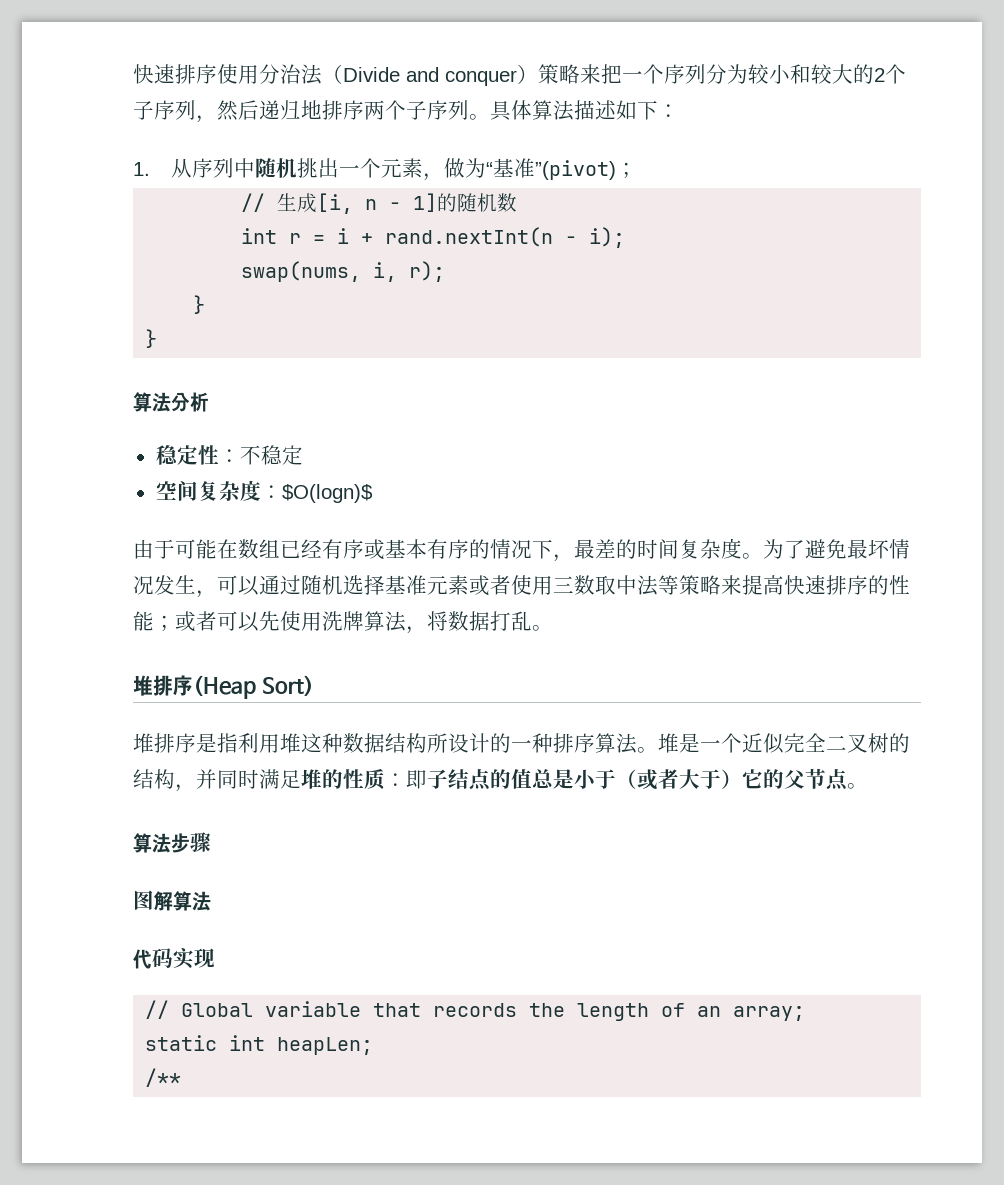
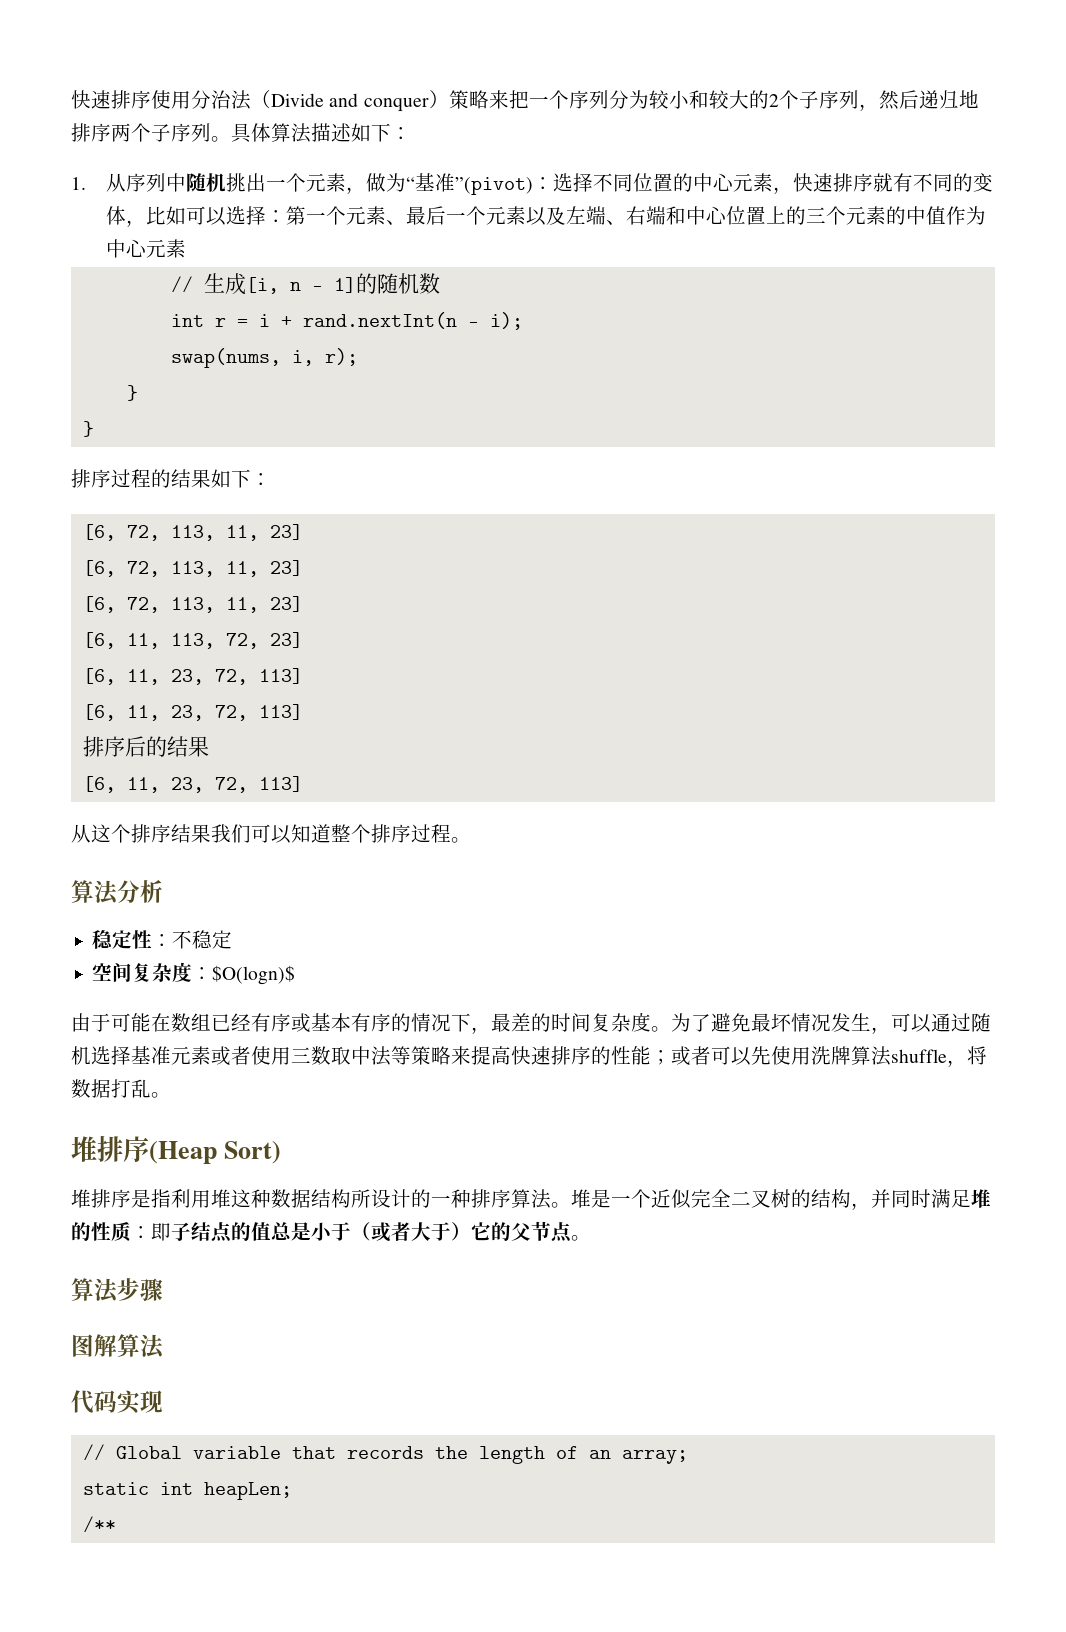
[616,162,638,178] ； -> [532,173,993,194] [105,206,986,227] [105,239,186,258] ：选择不同位置的中心元素，快速排序就有不同的变体，比如可以选择：第一个元素、最后一个元素以及左端、右端和中心位置上的三个元素的中值作为中心元素
(158, 338) none -> [71,469,271,488] [82,524,303,541] [82,560,303,577] [82,596,303,613] [82,632,303,649] [82,668,303,685] [82,704,303,721] [82,736,209,757] [82,776,303,793] [71,824,471,844] // 排序过程的结果如下： // [6, 72, 113, 11, 23] // [6, 72, 113, 11, 23] // [6, 72, 113, 11, 23] // [6, 11, 113, 72, 23] // [6, 11, 23, 72, 113] // [6, 11, 23, 72, 113] // 排序后的结果 // [6, 11, 23, 72, 113] // 从这个排序结果我们可以知道整个排序过程。
(406, 621) none -> [891,1049,947,1063] shuffle

